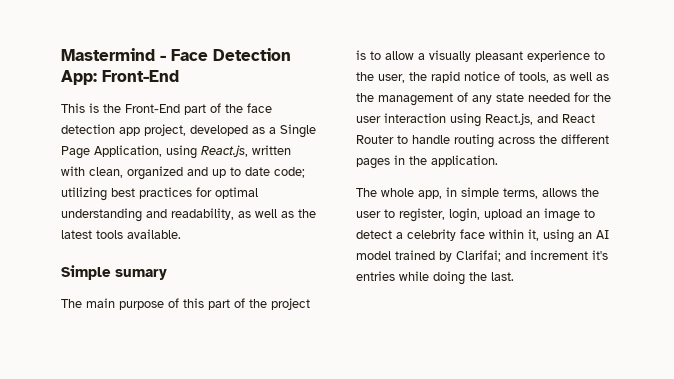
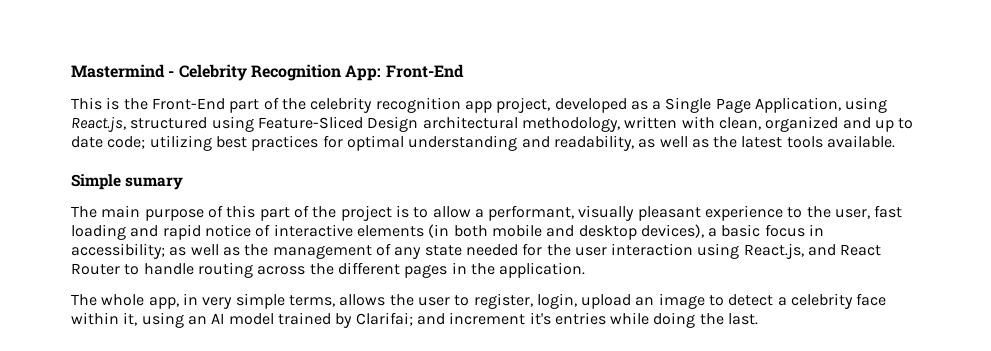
[171,48,291,61] Face Detection -> [178,64,341,81] Celebrity Recognition
[247,103,272,113] [61,124,115,134] face detection -> [310,97,461,113] celebrity recognition
(248, 151) none -> [130,116,620,132] structured using Feature-Sliced Design architectural methodology,
(425, 56) none -> [488,205,575,221] performant,
[409,71,549,83] the rapid notice of tools, -> [874,205,903,218] [71,224,825,240] [71,243,165,259] fast loading and rapid notice of interactive elements (in both mobile and desktop devices), a basic focus in accessibility;
(457, 192) none -> [202,297,233,309] very

